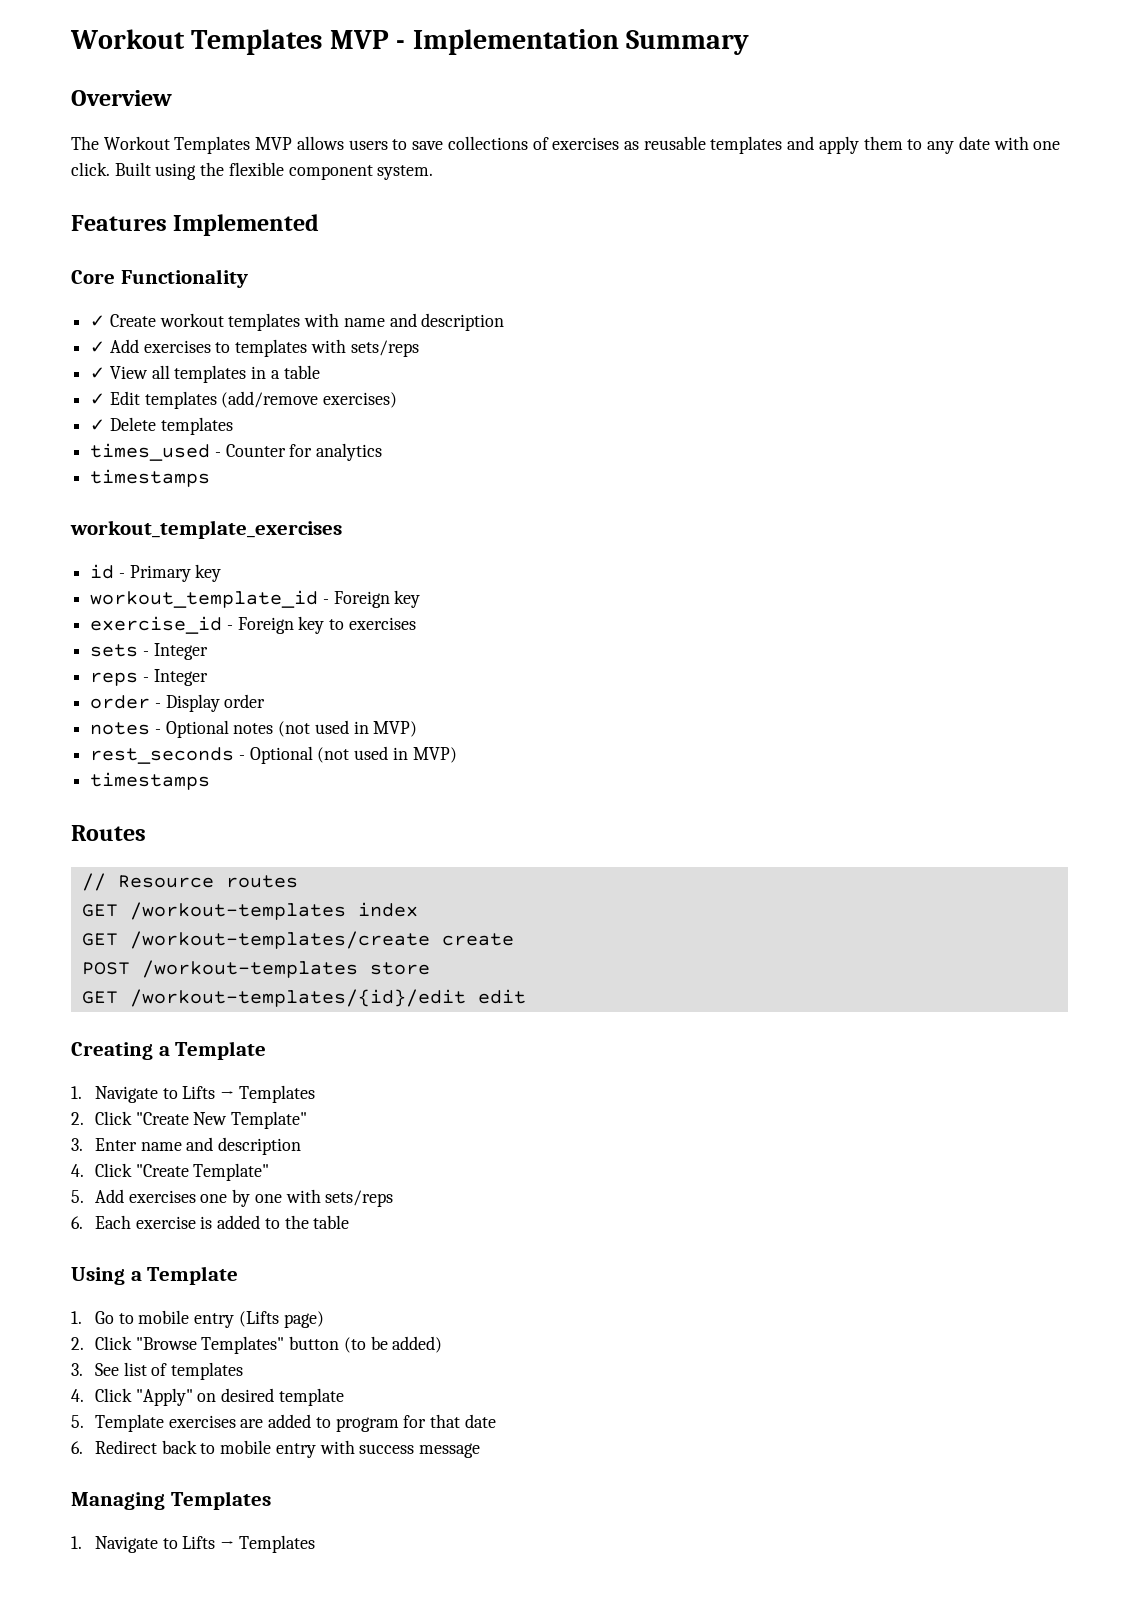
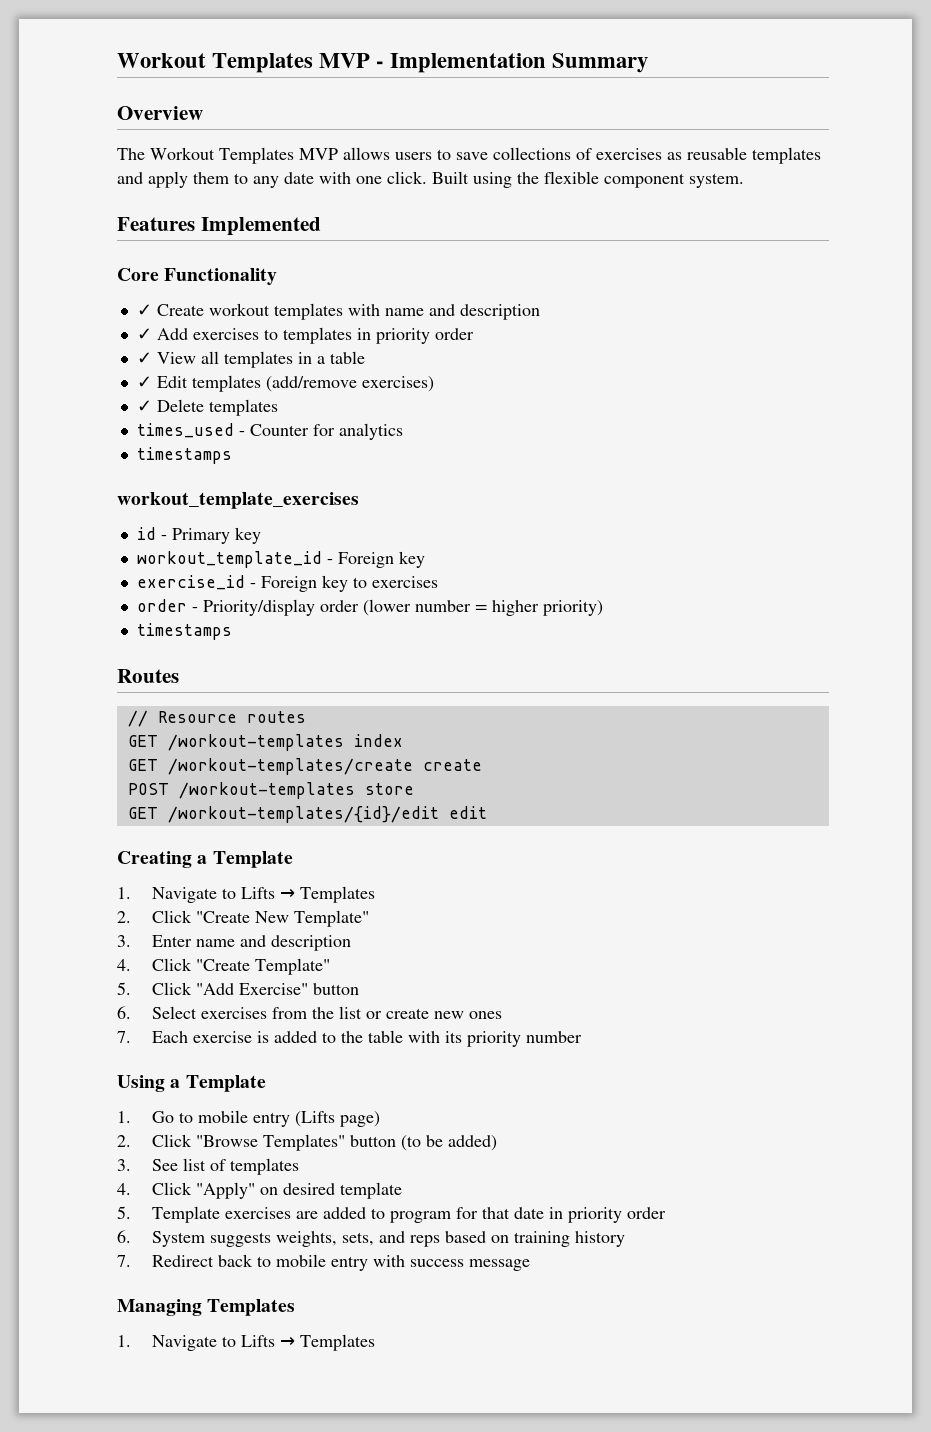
[310,339,419,357] with sets/reps -> [356,328,474,344] in priority order
[90,643,208,660] [90,669,208,686] // sets - Integer // reps - Integer -> (438, 582) none
[165,694,266,712] [90,720,418,738] [90,746,457,764] Display order // notes - Optional notes (not used in MVP) // rest_seconds - Optional (not used in MVP) -> [202,599,603,616] Priority/display order (lower number = higher priority)
[94,1189,394,1207] [71,1216,83,1229] Add exercises one by one with sets/reps // 6. -> [152,982,360,995] [117,1006,503,1019] [117,1031,131,1043] Click "Add Exercise" button // 6. Select exercises from the list or create new ones // 7.
(350, 1222) none -> [408,1031,583,1047] with its priority number
[71,1441,83,1454] // 6. -> [549,1207,667,1223] [117,1230,626,1247] [117,1255,131,1267] in priority order // 6. System suggests weights, sets, and reps based on training history // 7.

